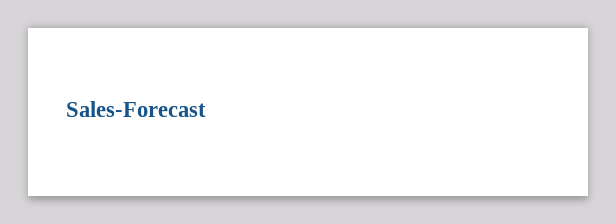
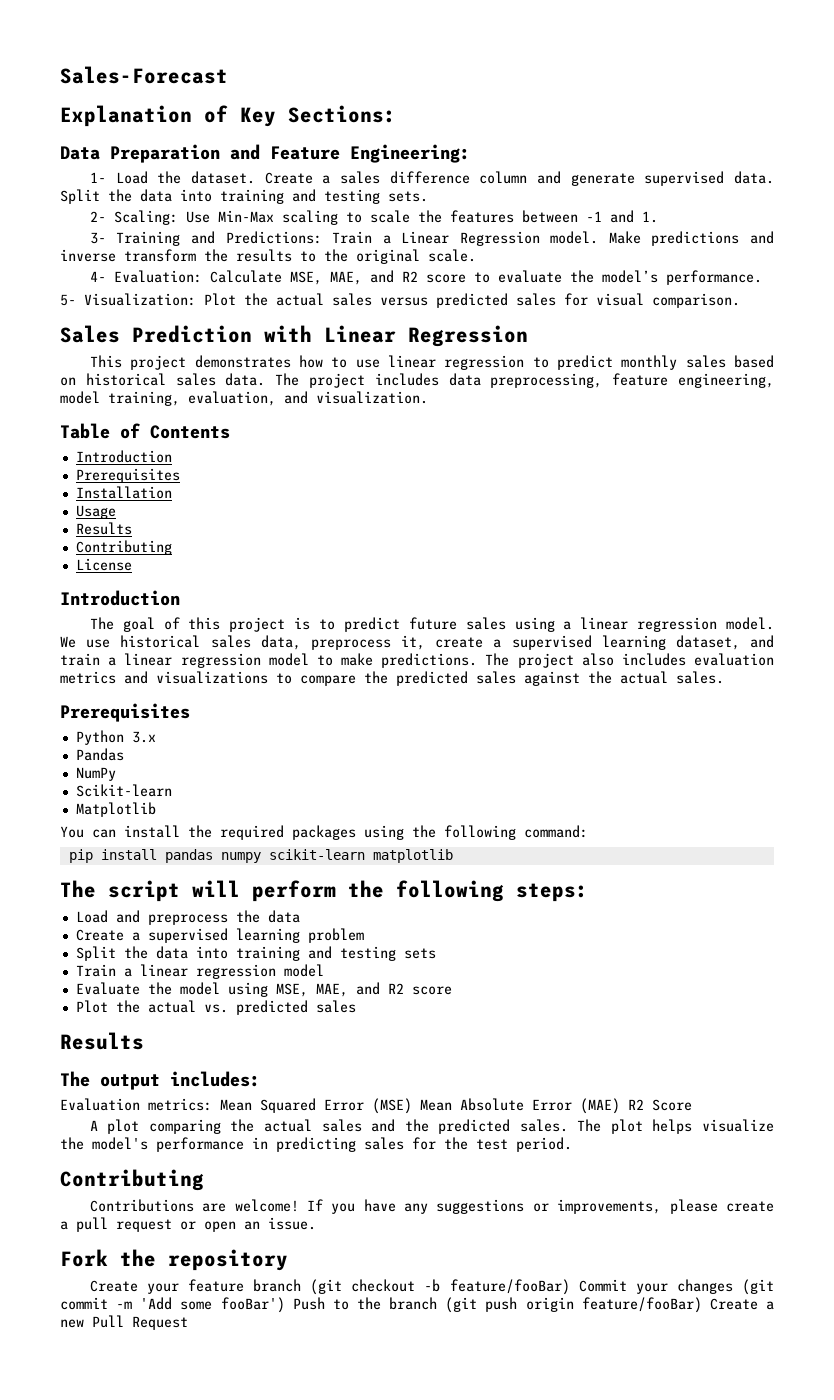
(206, 109) none -> [60,105,396,127] [60,144,470,163] [89,171,774,186] [60,189,428,204] [89,210,658,225] [89,231,774,246] [60,249,476,264] [89,270,762,285] [60,293,740,308] [60,325,528,347] [89,355,774,370] [60,373,774,388] [60,391,428,406] [60,423,230,439] [75,450,172,463] [75,468,180,483] [75,486,172,499] [75,505,116,519] [75,522,132,535] [75,540,172,555] [75,558,132,571] [60,590,180,606] [89,617,774,632] [60,635,774,650] [60,653,774,668] [60,671,724,686] [60,703,190,722] [75,730,156,745] [75,748,124,761] [75,767,116,781] [75,784,172,797] [75,802,156,817] [60,825,588,840] [68,849,453,863] [60,880,588,902] [75,910,300,925] [75,928,364,943] [75,946,436,961] [75,964,324,979] [75,982,452,997] [75,1000,356,1015] [60,1032,144,1050] [60,1071,260,1090] [60,1098,692,1114] [89,1119,774,1134] [60,1137,572,1152] [60,1169,204,1191] [89,1199,774,1214] [60,1217,316,1232] [60,1249,288,1271] [89,1279,774,1295] [60,1297,774,1313] [60,1315,188,1330] // Explanation of Key Sections: // Data Preparation and Feature Engineering: // 1- Load the dataset. Create a sales difference column and generate supervised data. Split the data into training and testing sets. // 2- Scaling: Use Min-Max scaling to scale the features between -1 and 1. // 3- Training and Predictions: Train a Linear Regression model. Make predictions and inverse transform the results to the original scale. // 4- Evaluation: Calculate MSE, MAE, and R2 score to evaluate the model’s performance. // 5- Visualization: Plot the actual sales versus predicted sales for visual comparison. // Sales Prediction with Linear Regression // This project demonstrates how to use linear regression to predict monthly sales based on historical sales data. The project includes data preprocessing, feature engineering, model training, evaluation, and visualization. // Table of Contents // Introduction // Prerequisites // Installation // Usage // Results // Contributing // License // Introduction // The goal of this project is to predict future sales using a linear regression model. We use historical sales data, preprocess it, create a supervised learning dataset, and train a linear regression model to make predictions. The project also includes evaluation metrics and visualizations to compare the predicted sales against the actual sales. // Prerequisites // Python 3.x // Pandas // NumPy // Scikit-learn // Matplotlib // You can install the required packages using the following command: // pip install pandas numpy scikit-learn matplotlib // The script will perform the following steps: // Load and preprocess the data // Create a supervised learning problem // Split the data into training and testing sets // Train a linear regression model // Evaluate the model using MSE, MAE, and R2 score // Plot the actual vs. predicted sales // Results // The output includes: // Evaluation metrics: Mean Squared Error (MSE) Mean Absolute Error (MAE) R2 Score // A plot comparing the actual sales and the predicted sales. The plot helps visualize the model's performance in predicting sales for the test period. // Contributing // Contributions are welcome! If you have any suggestions or improvements, please create a pull request or open an issue. // Fork the repository // Create your feature branch (git checkout -b feature/fooBar) Commit your changes (git commit -m 'Add some fooBar') Push to the branch (git push origin feature/fooBar) Create a new Pull Request

